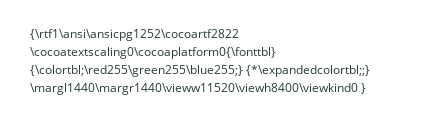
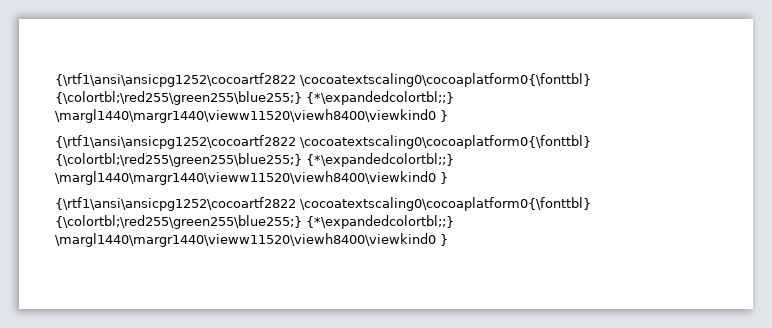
[30,29,239,41] [30,47,276,59] [30,65,371,77] [30,83,367,95] {\rtf1\ansi\ansicpg1252\cocoartf2822 \cocoatextscaling0\cocoaplatform0{\fonttbl} {\colortbl;\red255\green255\blue255;} {*\expandedcolortbl;;} \margl1440\margr1440\vieww11520\viewh8400\viewkind0 } -> [55,73,591,87] [55,91,454,105] [55,109,448,123] [55,135,591,149] [55,153,454,167] [55,171,448,185] [55,197,591,211] [55,215,454,229] [55,233,448,247] {\rtf1\ansi\ansicpg1252\cocoartf2822 \cocoatextscaling0\cocoaplatform0{\fonttbl} {\colortbl;\red255\green255\blue255;} {*\expandedcolortbl;;} \margl1440\margr1440\vieww11520\viewh8400\viewkind0 } // {\rtf1\ansi\ansicpg1252\cocoartf2822 \cocoatextscaling0\cocoaplatform0{\fonttbl} {\colortbl;\red255\green255\blue255;} {*\expandedcolortbl;;} \margl1440\margr1440\vieww11520\viewh8400\viewkind0 } // {\rtf1\ansi\ansicpg1252\cocoartf2822 \cocoatextscaling0\cocoaplatform0{\fonttbl} {\colortbl;\red255\green255\blue255;} {*\expandedcolortbl;;} \margl1440\margr1440\vieww11520\viewh8400\viewkind0 }

